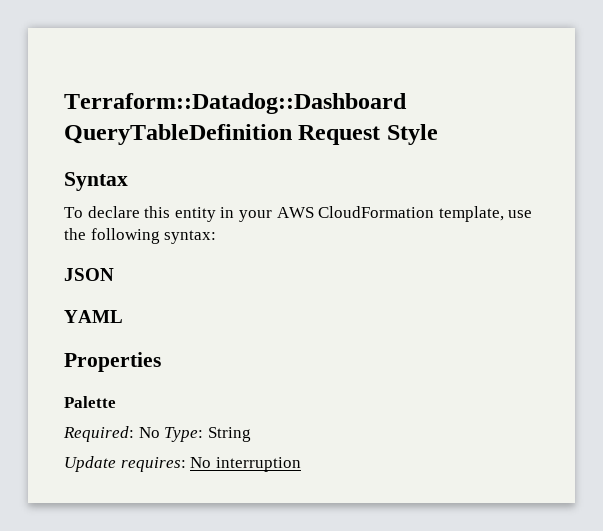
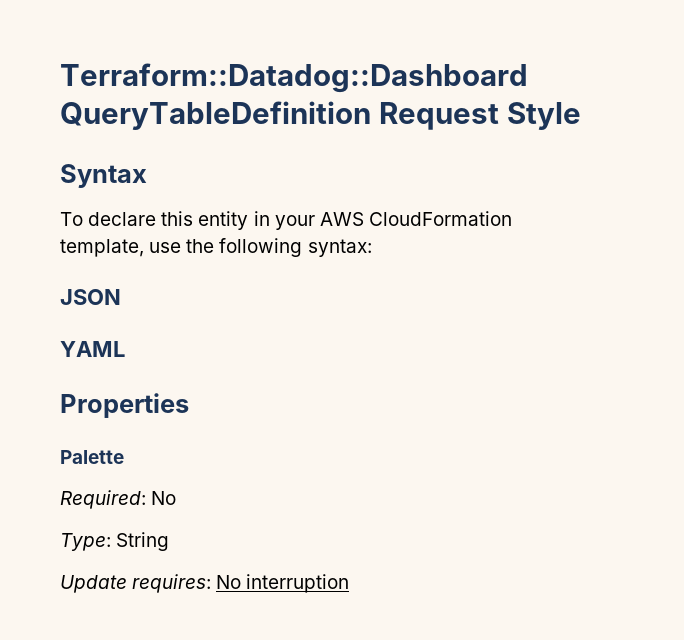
(160, 432) none -> (177, 498) //

